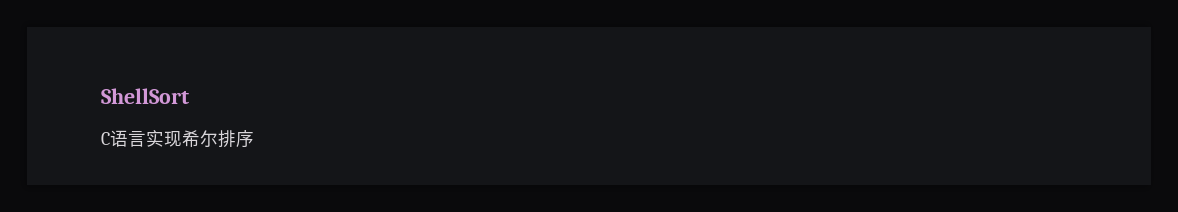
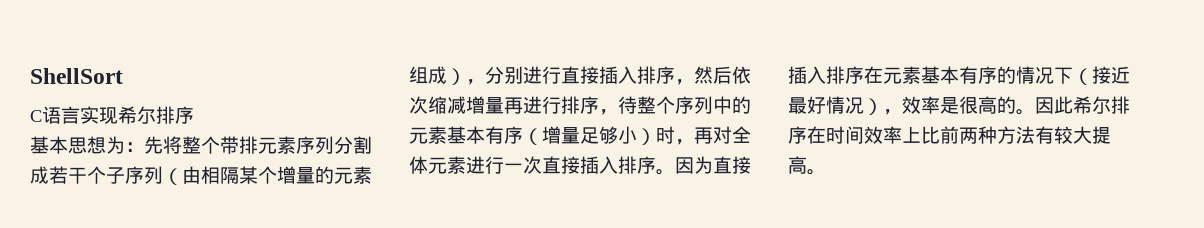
(254, 139) none -> [30,136,372,154] [30,166,372,185] [409,66,751,85] [409,96,751,115] [409,126,751,145] [409,156,751,175] [788,66,1130,85] [788,96,1130,115] [788,126,1111,144] [788,156,826,175] // 基本思想为：先将整个带排元素序列分割成若干个子序列（由相隔某个增量的元素组成），分别进行直接插入排序，然后依次缩减增量再进行排序，待整个序列中的元素基本有序（增量足够小）时，再对全体元素进行一次直接插入排序。因为直接插入排序在元素基本有序的情况下（接近最好情况），效率是很高的。因此希尔排序在时间效率上比前两种方法有较大提高。

